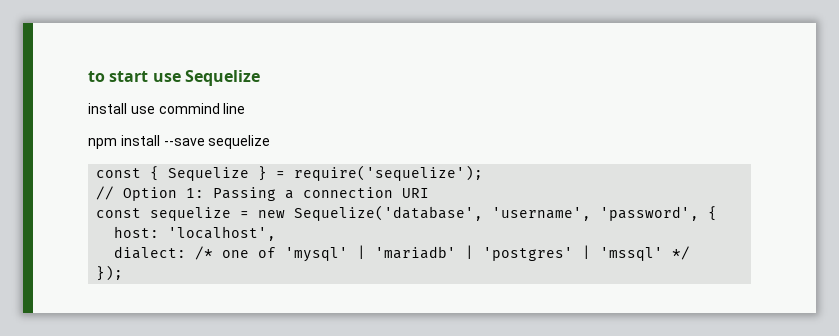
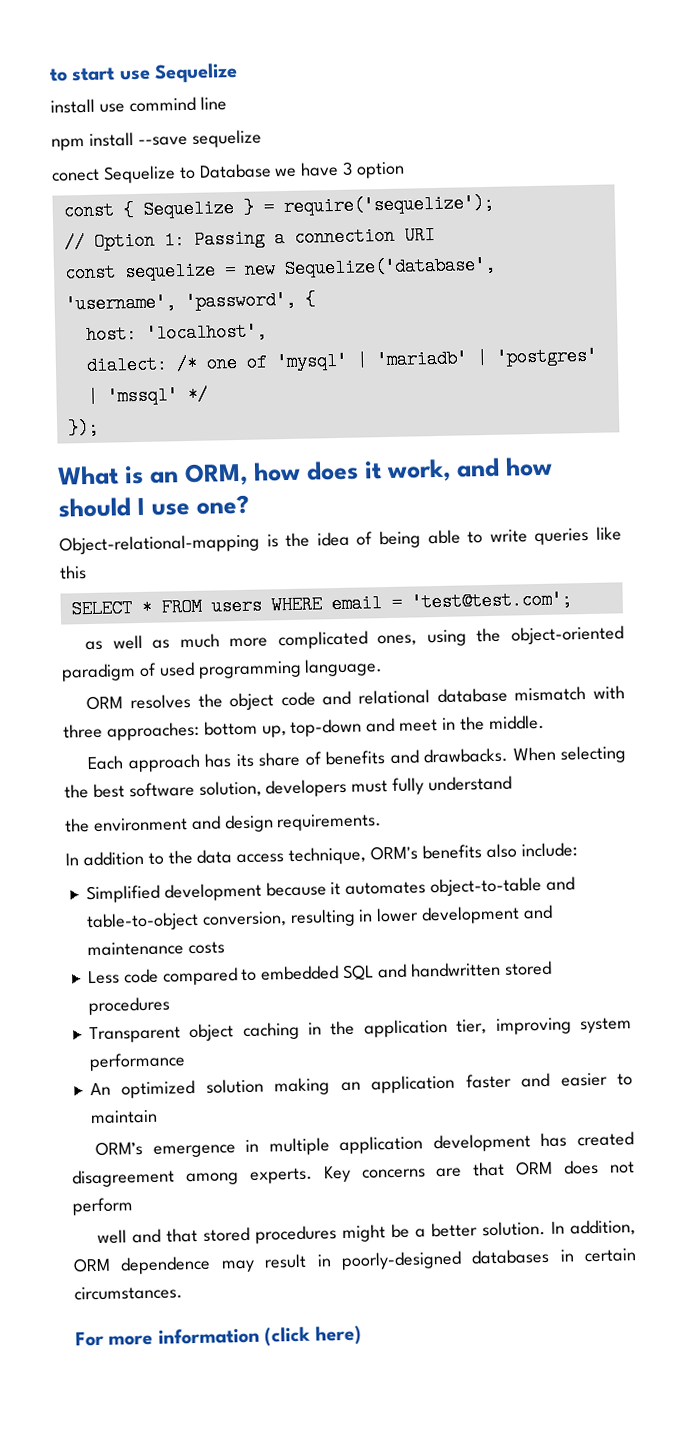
(271, 142) none -> [51,161,406,184] // conect Sequelize to Database we have 3 option
(124, 273) none -> [57,456,553,487] [58,494,249,518] [59,526,623,555] [59,565,87,580] [70,590,572,619] [85,625,624,651] [61,658,384,682] [86,685,626,711] [63,714,545,741] [87,745,627,773] [64,775,513,799] [65,813,383,833] [65,842,578,867] [85,876,575,904] [85,904,553,932] [86,941,225,957] [87,960,552,986] [87,996,170,1016] [88,1017,632,1044] [88,1052,186,1072] [89,1072,634,1099] [89,1109,158,1125] [95,1131,634,1158] [72,1159,636,1188] [72,1197,133,1216] [97,1219,636,1244] [73,1248,637,1275] [74,1285,183,1301] [75,1325,362,1347] // What is an ORM, how does it work, and how should I use one? // Object-relational-mapping is the idea of being able to write queries like this // SELECT * FROM users WHERE email = 'test@test.com'; // as well as much more complicated ones, using the object-oriented paradigm of used programming language. // ORM resolves the object code and relational database mismatch with three approaches: bottom up, top-down and meet in the middle. // Each approach has its share of benefits and drawbacks. When selecting the best software solution, developers must fully understand // the environment and design requirements. // In addition to the data access technique, ORM's benefits also include: // Simplified development because it automates object-to-table and table-to-object conversion, resulting in lower development and maintenance costs // Less code compared to embedded SQL and handwritten stored procedures // Transparent object caching in the application tier, improving system performance // An optimized solution making an application faster and easier to maintain // ORM’s emergence in multiple application development has created disagreement among experts. Key concerns are that ORM does not perform // well and that stored procedures might be a better solution. In addition, ORM dependence may result in poorly-designed databases in certain circumstances. // For more information (click here)

